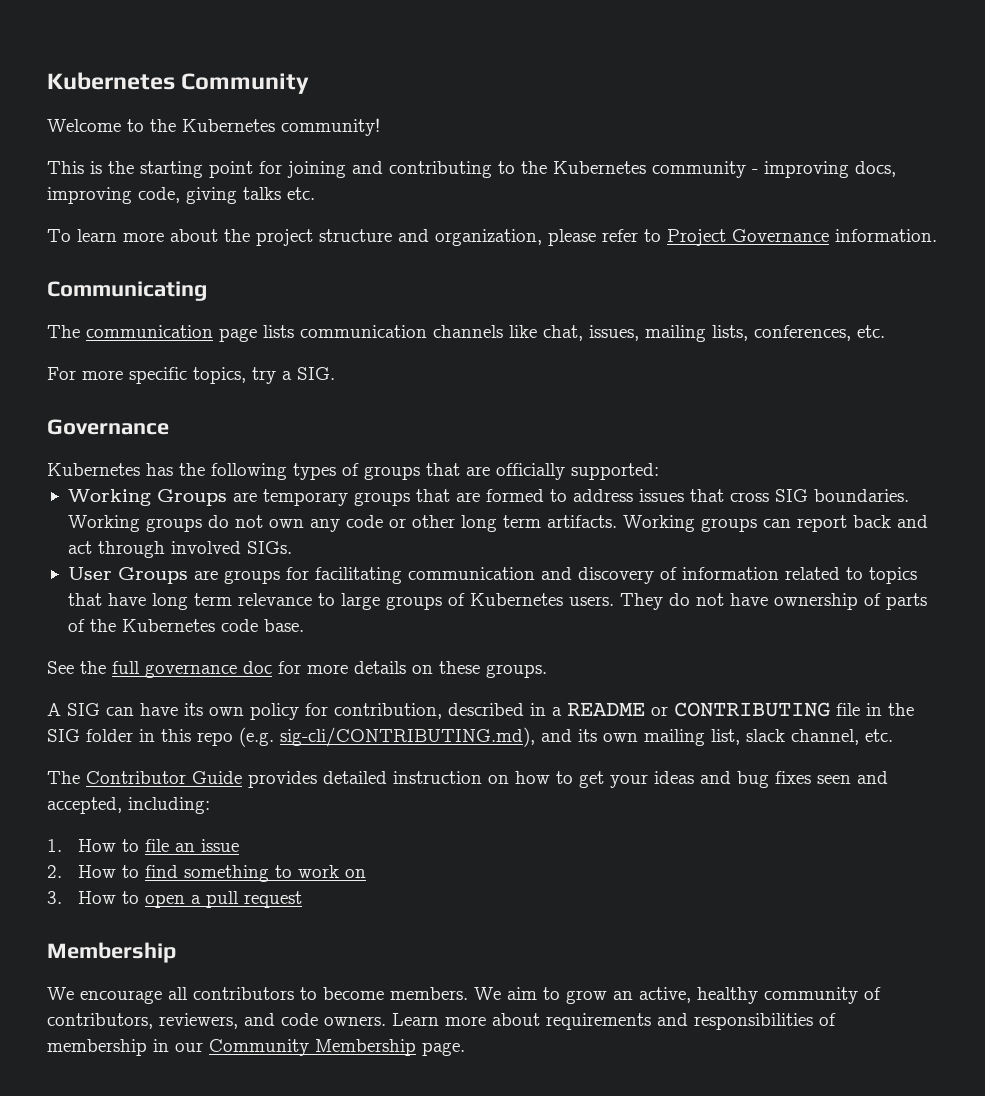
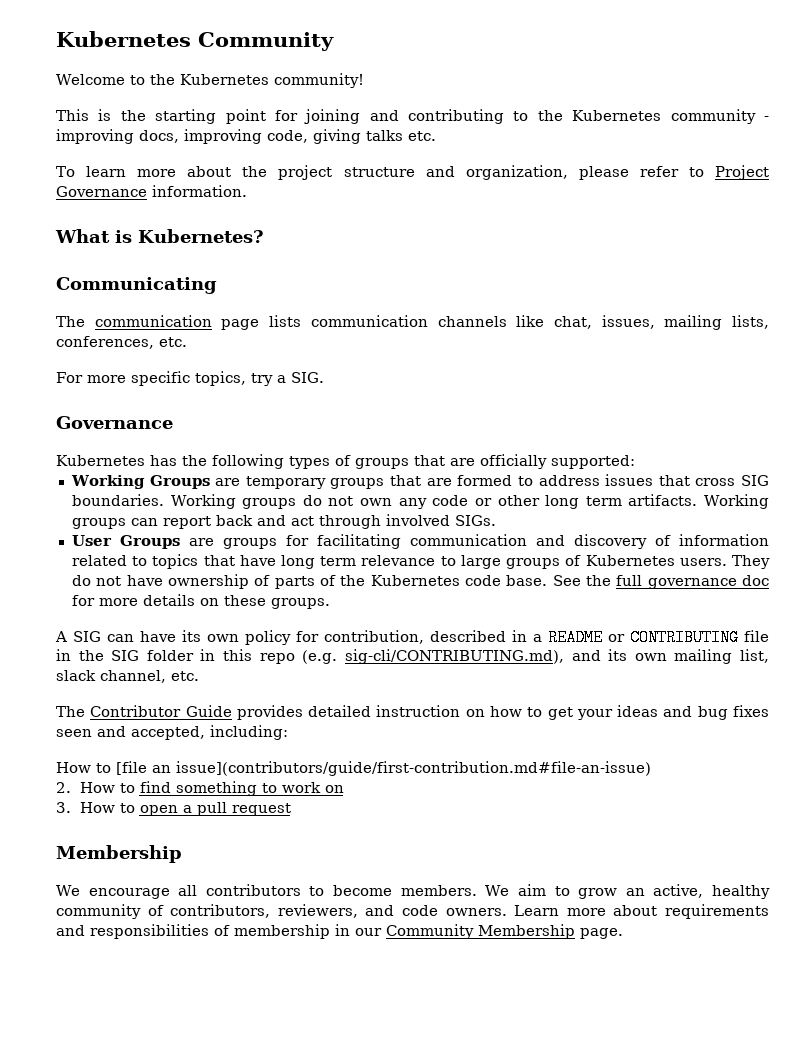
(937, 235) none -> [55,229,264,243] // What is Kubernetes?
(304, 625) // -> (548, 580) none
[47,839,239,852] 1. How to file an issue -> [56,761,651,776] How to [file an issue](contributors/guide/first-contribution.md#file-an-issue)

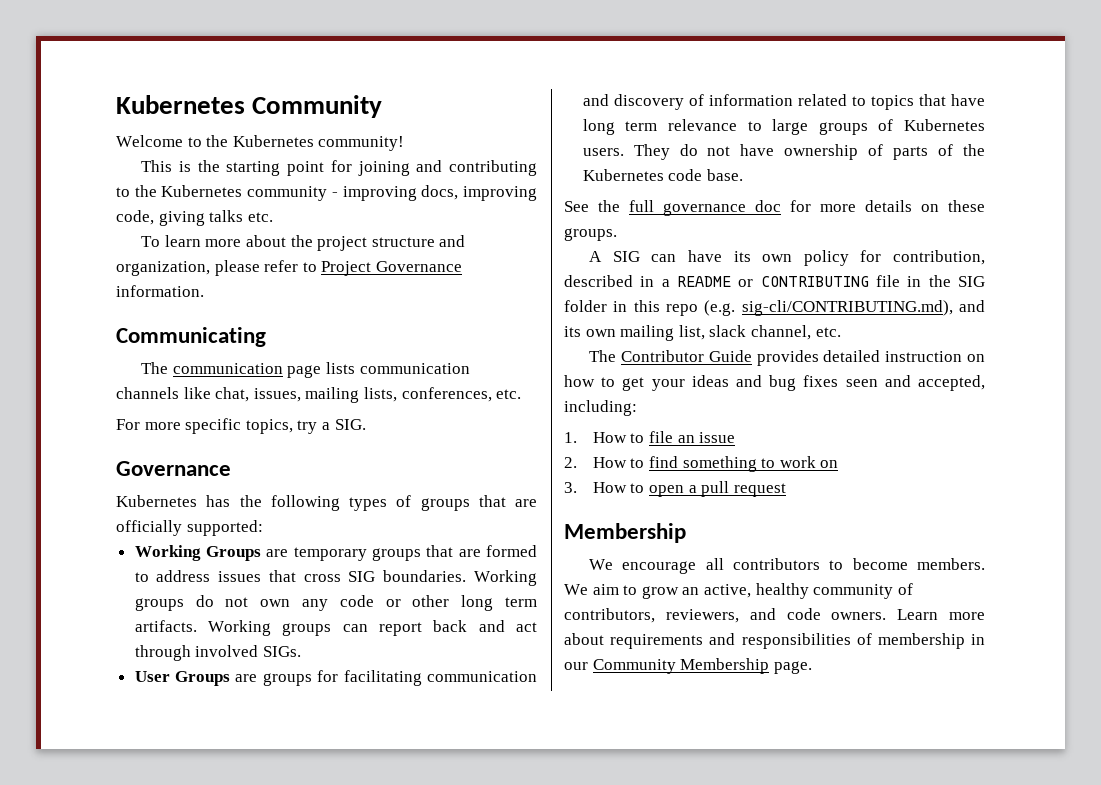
[55,229,264,243] // What is Kubernetes? -> (204, 291) none
(548, 580) none -> (743, 175) //
[56,761,651,776] How to [file an issue](contributors/guide/first-contribution.md#file-an-issue) -> [564,431,736,443] 1. How to file an issue

